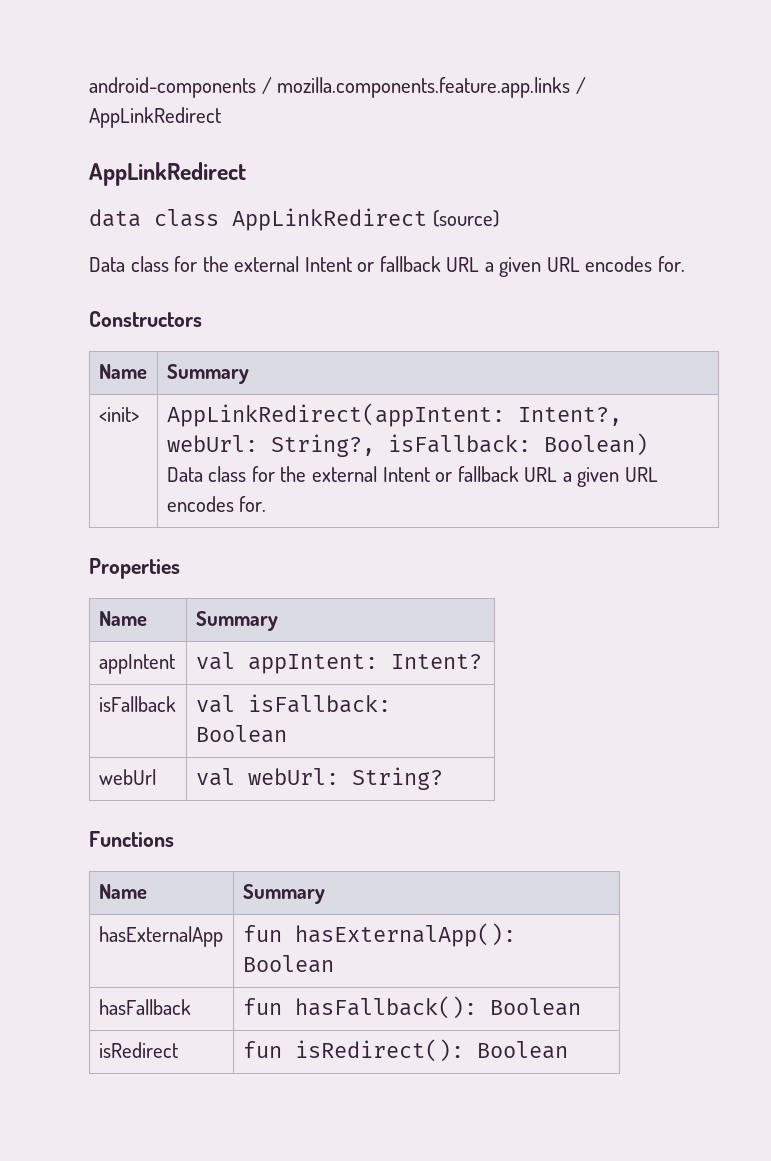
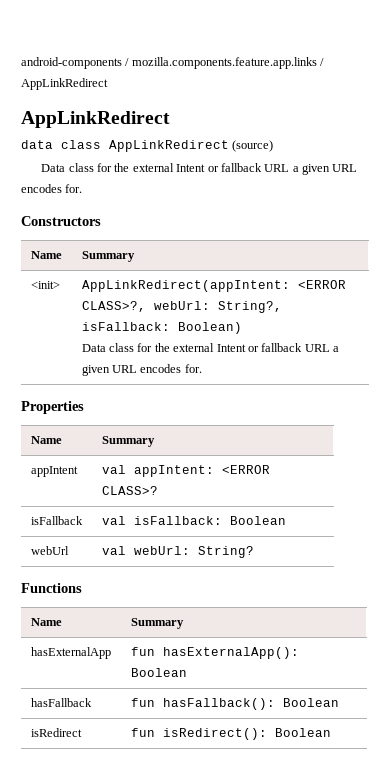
[517,407,622,426] Intent?, -> [297,280,346,289] [81,301,146,312] <ERROR CLASS>?,
[390,654,482,669] Intent? -> [221,465,270,474] [101,486,158,495] <ERROR CLASS>?

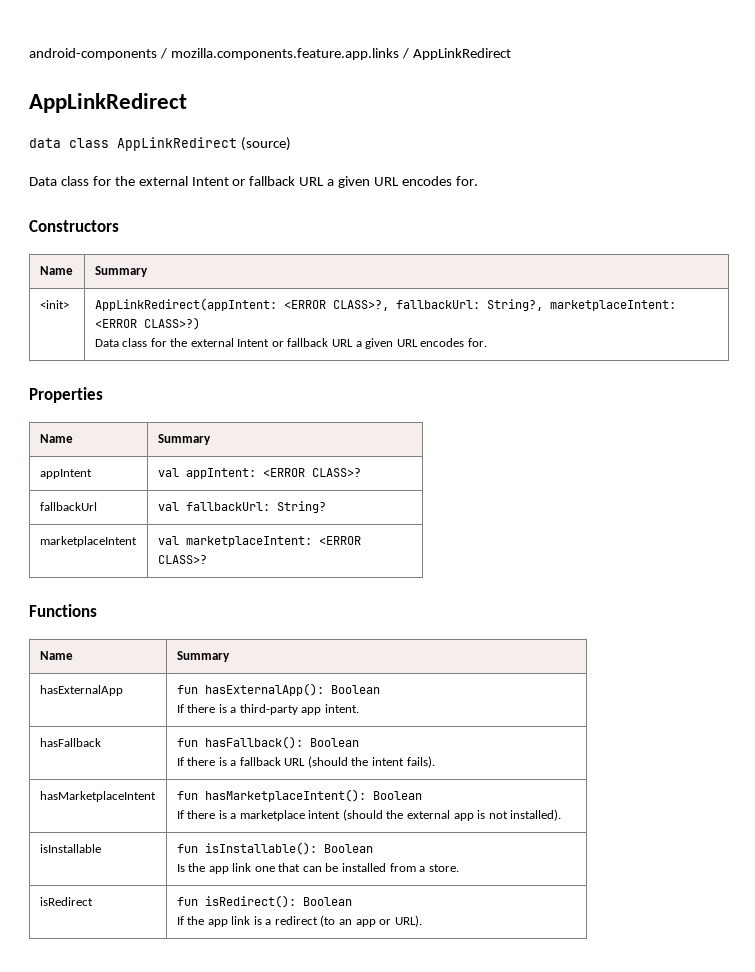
[153,301,282,313] [81,322,242,334] webUrl: String?, isFallback: Boolean) -> [395,299,676,311] [94,317,200,330] fallbackUrl: String?, marketplaceIntent: <ERROR CLASS>?)
[30,516,83,525] [101,516,286,525] [30,546,69,555] [101,546,254,558] isFallback | val isFallback: Boolean // webUrl | val webUrl: String? -> [39,502,97,511] [157,501,326,513] [39,536,137,547] [157,536,361,547] [157,555,207,564] fallbackUrl | val fallbackUrl: String? // marketplaceIntent | val marketplaceIntent: <ERROR CLASS>?
[30,698,92,707] [130,698,339,710] [30,728,82,737] [130,728,331,740] // hasFallback | fun hasFallback(): Boolean // isRedirect | fun isRedirect(): Boolean -> [176,704,359,715] [39,738,101,747] [176,736,359,749] [176,756,435,768] [39,791,156,802] [176,789,422,802] [176,809,562,821] [39,844,101,853] [176,842,373,855] [176,863,459,874] [39,897,93,906] [176,895,352,908] [176,915,422,927] // If there is a third-party app intent. // hasFallback | fun hasFallback(): Boolean // If there is a fallback URL (should the intent fails). // hasMarketplaceIntent | fun hasMarketplaceIntent(): Boolean // If there is a marketplace intent (should the external app is not installed). // isInstallable | fun isInstallable(): Boolean // Is the app link one that can be installed from a store. // isRedirect | fun isRedirect(): Boolean // If the app link is a redirect (to an app or URL).

